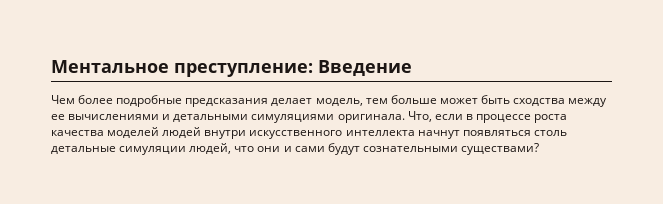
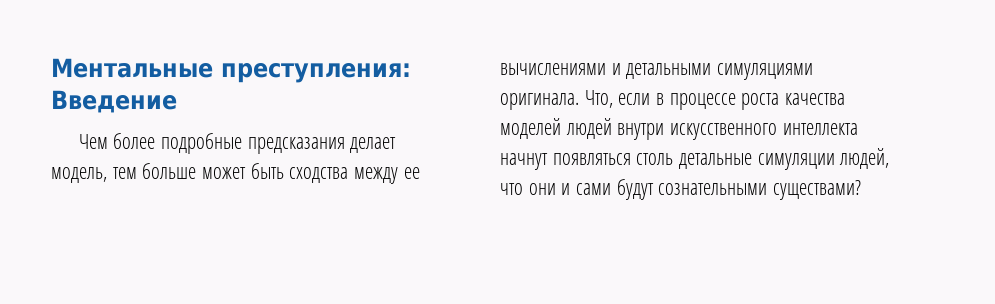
[51,60,313,77] Ментальное преступление: -> [51,58,411,83] Ментальные преступления:

